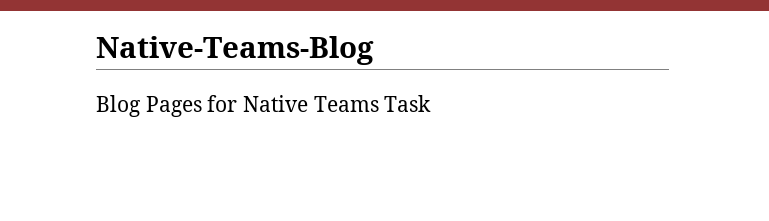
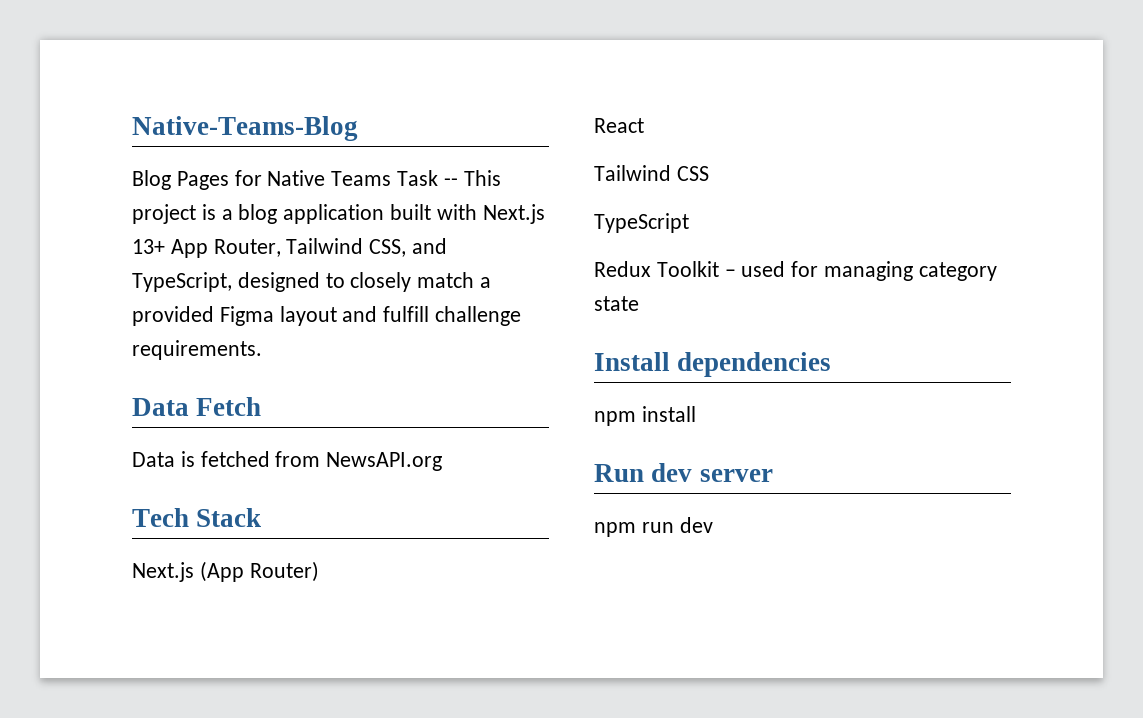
(432, 103) none -> [443,170,501,186] [132,204,545,224] [132,238,448,258] [132,272,492,292] [132,306,522,326] [132,340,262,360] [132,397,262,416] [132,451,443,471] [132,508,262,527] [132,561,319,582] [594,118,644,133] [594,165,709,181] [594,213,689,233] [594,261,997,281] [594,296,639,311] [594,352,832,377] [594,406,696,426] [594,463,773,482] [594,517,713,537] -- This project is a blog application built with Next.js 13+ App Router, Tailwind CSS, and TypeScript, designed to closely match a provided Figma layout and fulfill challenge requirements. // Data Fetch // Data is fetched from NewsAPI.org // Tech Stack // Next.js (App Router) // React // Tailwind CSS // TypeScript // Redux Toolkit – used for managing category state // Install dependencies // npm install // Run dev server // npm run dev

